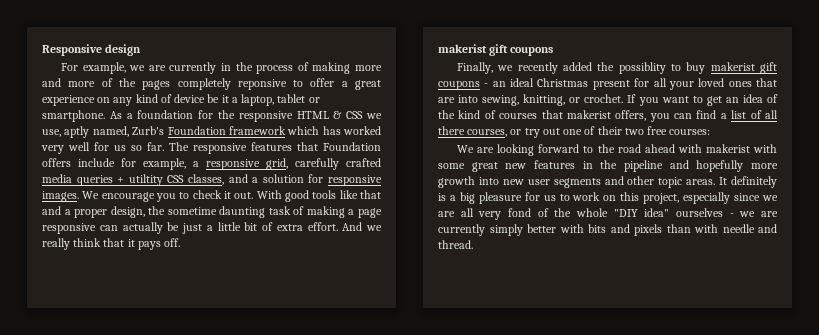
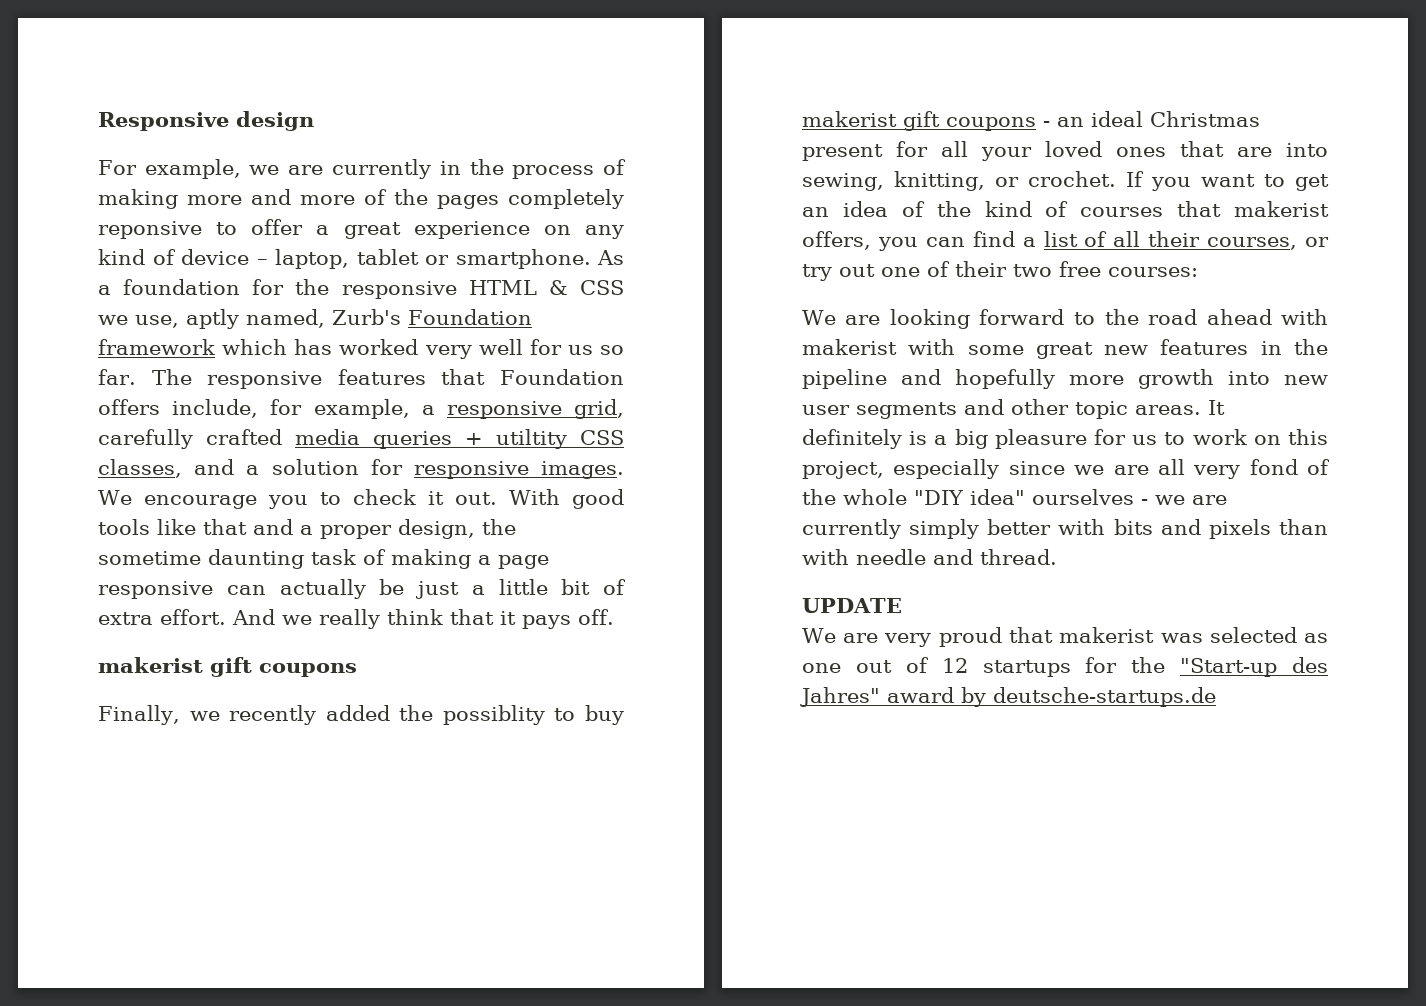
[207,94,238,103] be it a -> [256,259,268,265] –
[78,158,115,167] include -> [172,399,259,418] include,
[438,126,465,135] there -> [1148,231,1201,247] their
(473, 244) none -> [802,598,902,613] [802,627,1328,647] [802,657,1328,677] [800,687,1216,707] // UPDATE // We are very proud that makerist was selected as one out of 12 startups for the "Start-up des Jahres" award by deutsche-startups.de

